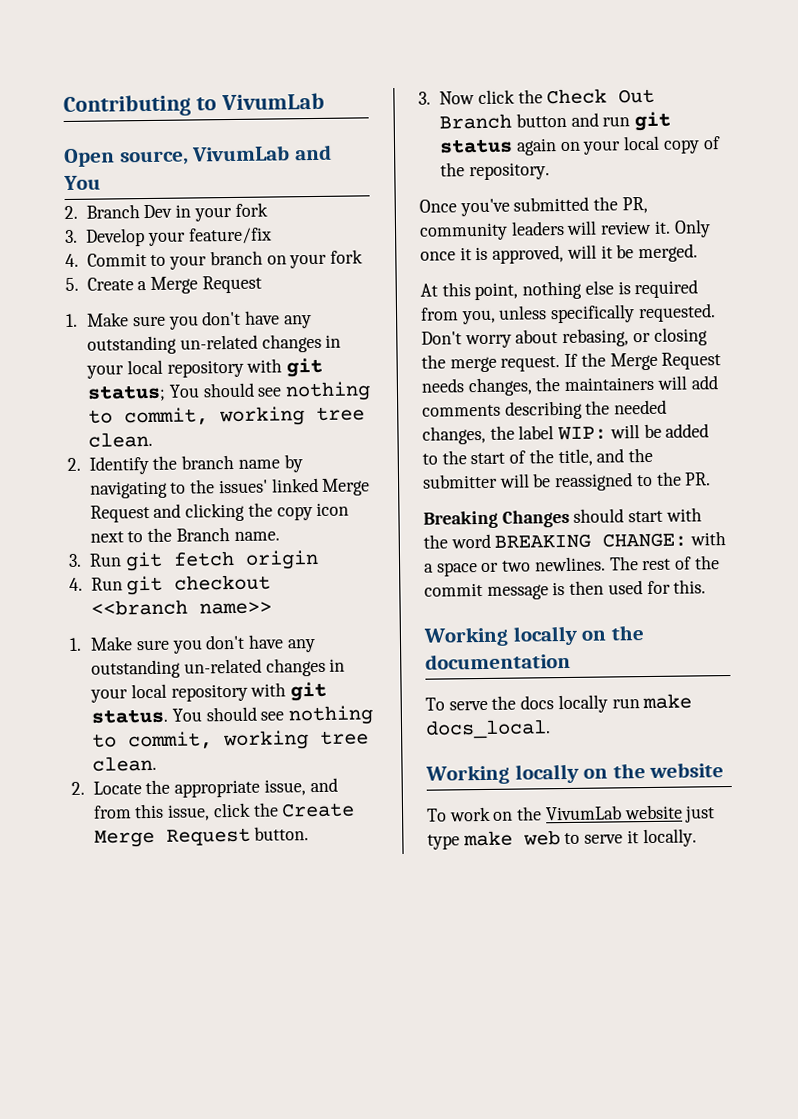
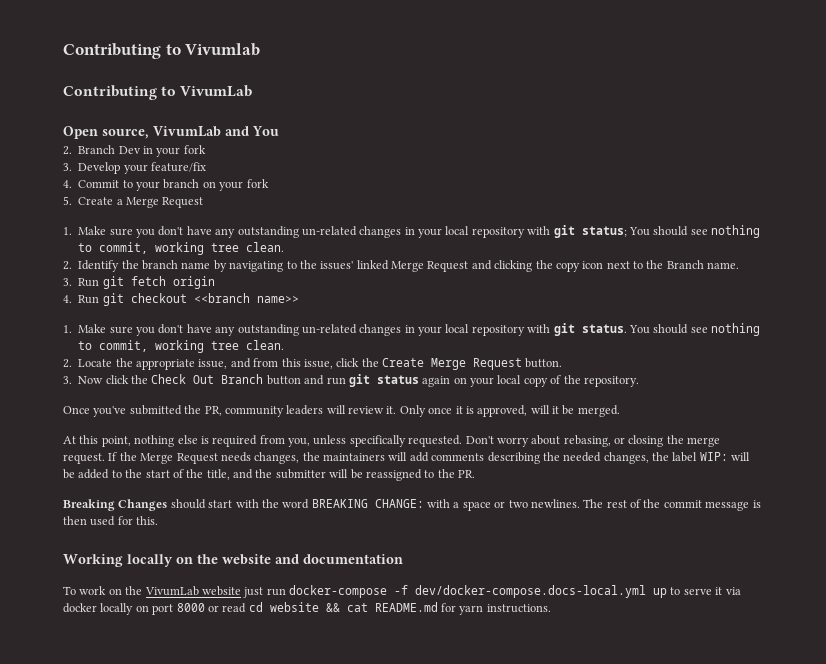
[63,94,217,118] Contributing to -> [63,43,261,59] [63,85,177,100] Contributing to Vivumlab // Contributing to
(644, 633) none -> [222,554,299,565] website and
[425,693,693,714] [425,719,551,739] [425,762,725,785] // To serve the docs locally run make docs_local. // Working locally on the website -> (403, 559) none
[427,828,697,850] type make web to serve it locally. -> [266,585,741,598] [63,602,551,615] run docker-compose -f dev/docker-compose.docs-local.yml up to serve it via docker locally on port 8000 or read cd website && cat README.md for yarn instructions.

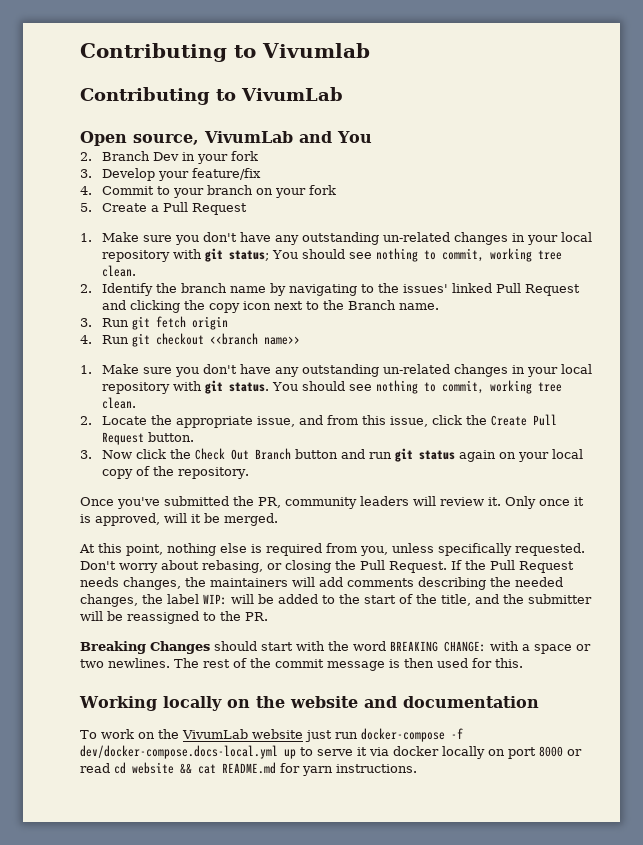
[126,197,159,208] Merge -> [163,202,189,212] Pull
[391,261,424,272] Merge -> [496,283,522,293] Pull
[431,358,466,370] Merge -> [533,414,558,426] Pull
[687,437,721,447] [63,453,105,464] merge request. -> [360,560,447,573] Pull Request.
[140,453,174,464] Merge -> [490,560,515,570] Pull

